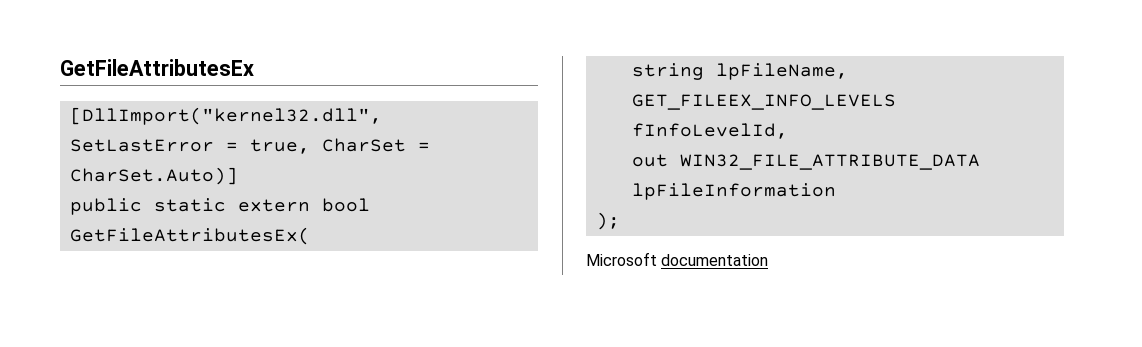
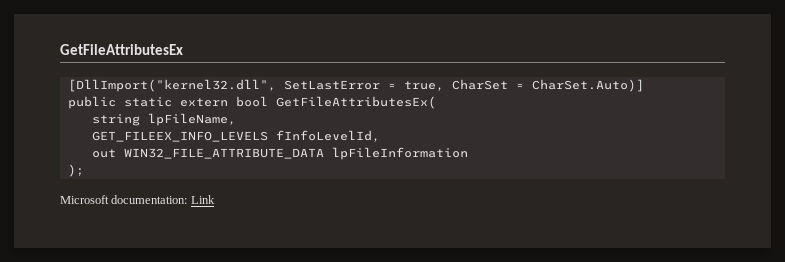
[661,254,769,266] documentation -> [111,195,215,204] documentation: Link

